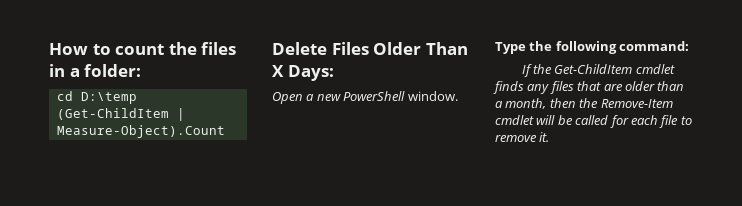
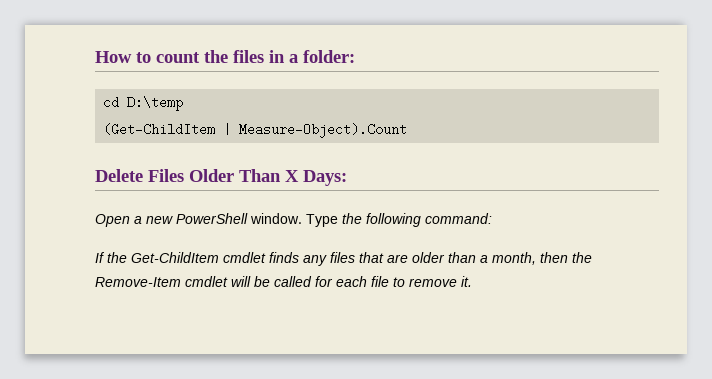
(458, 96) // -> (302, 218) none

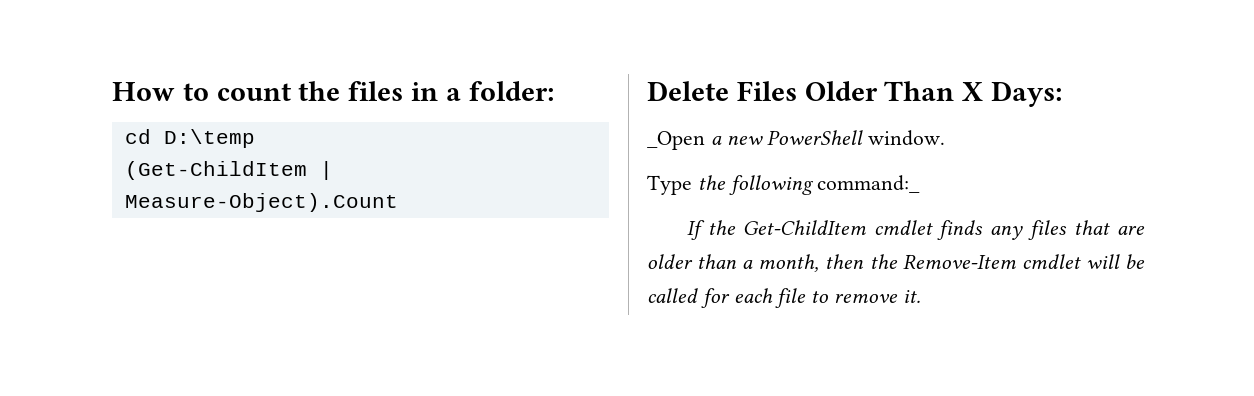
[95,214,130,227] Open -> [647,131,705,150] _Open
(302, 218) none -> (946, 138) //
[425,213,492,224] command: -> [817,175,921,193] command:_

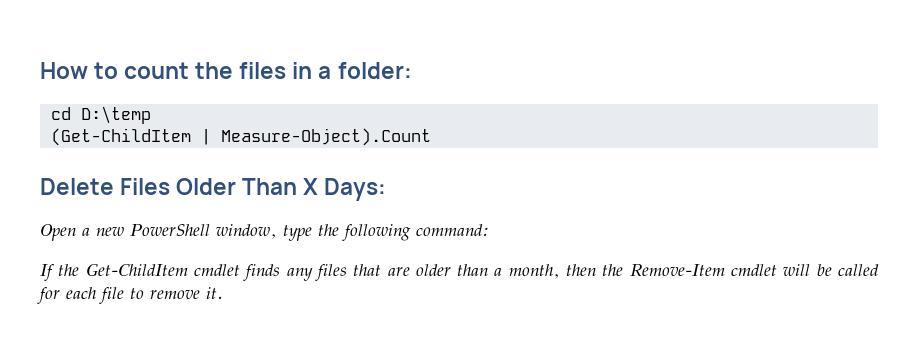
[647,131,705,150] _Open -> [40,224,76,241] Open
[868,130,946,146] [647,175,692,195] window. // Type -> [216,224,312,241] window, type
[817,175,921,193] command:_ -> [415,224,489,236] command:

